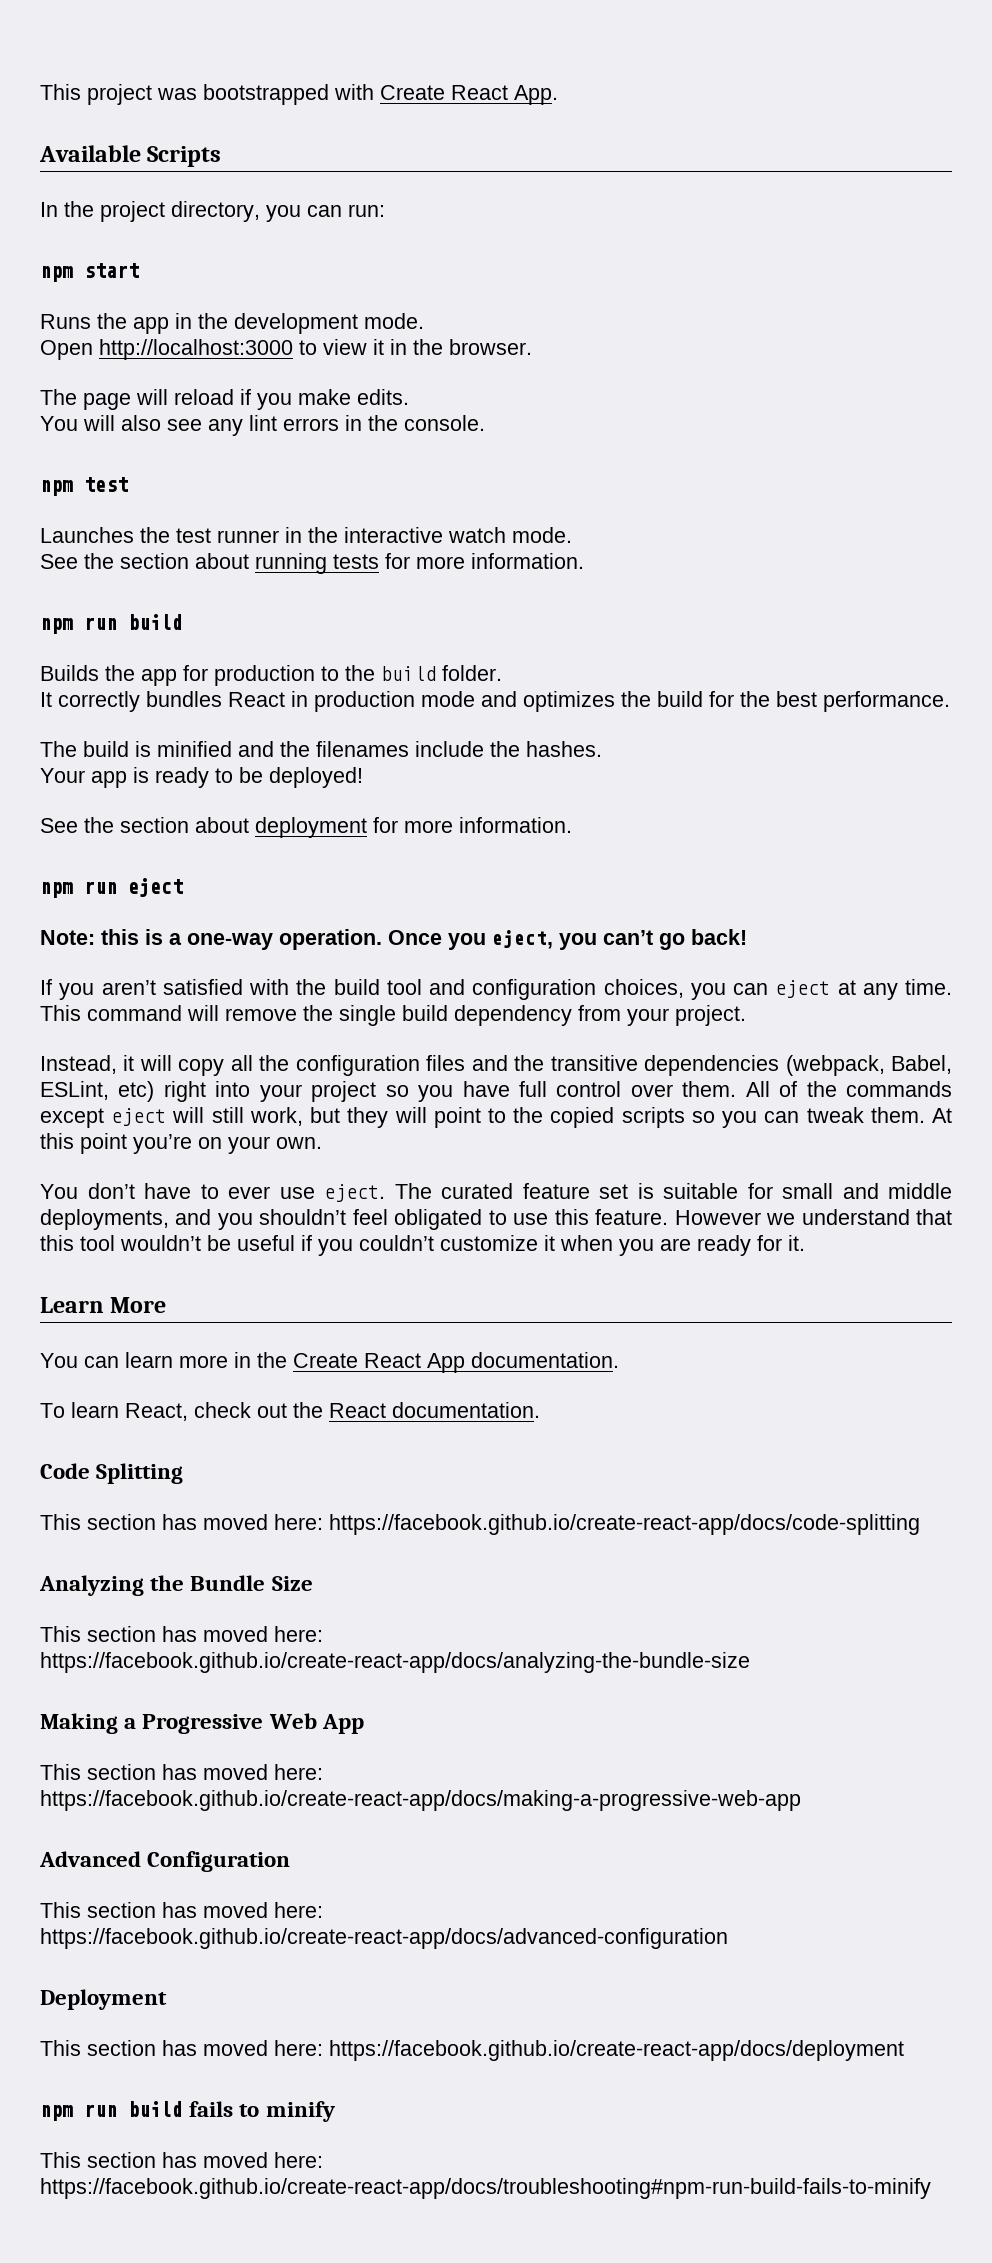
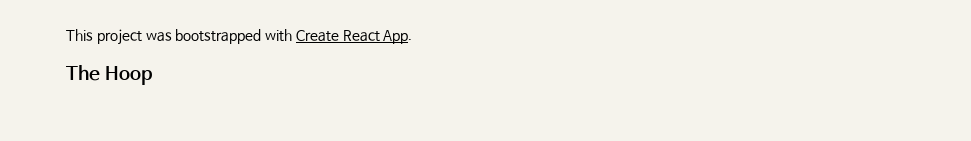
[39,145,222,167] [40,201,385,222] [40,263,139,282] [40,313,424,334] [40,339,532,360] [40,389,409,410] [40,415,485,436] [40,477,128,496] [40,527,572,543] [40,553,584,574] [40,614,183,634] [40,665,502,686] [40,691,950,712] [40,741,602,757] [40,767,363,788] [40,817,572,838] [40,878,183,898] [40,929,747,950] [40,979,952,1000] [40,1005,746,1026] [40,1055,952,1076] [40,1081,952,1102] [40,1107,952,1128] [40,1133,322,1154] [40,1183,952,1202] [40,1209,952,1230] [40,1235,805,1256] [40,1297,167,1313] [40,1352,619,1373] [40,1402,540,1421] [40,1463,184,1484] [40,1514,920,1535] [39,1575,313,1596] [40,1626,323,1642] [40,1652,750,1673] [40,1713,364,1734] [40,1764,323,1780] [40,1790,801,1811] [39,1851,291,1872] [40,1902,323,1918] [40,1928,728,1949] [40,1989,167,2010] [40,2040,904,2061] [40,2101,335,2122] [40,2152,323,2168] [40,2178,931,2199] Available Scripts // In the project directory, you can run: // npm start // Runs the app in the development mode. // Open http://localhost:3000 to view it in the browser. // The page will reload if you make edits. // You will also see any lint errors in the console. // npm test // Launches the test runner in the interactive watch mode. // See the section about running tests for more information. // npm run build // Builds the app for production to the build folder. // It correctly bundles React in production mode and optimizes the build for the best performance. // The build is minified and the filenames include the hashes. // Your app is ready to be deployed! // See the section about deployment for more information. // npm run eject // Note: this is a one-way operation. Once you eject, you can’t go back! // If you aren’t satisfied with the build tool and configuration choices, you can eject at any time. This command will remove the single build dependency from your project. // Instead, it will copy all the configuration files and the transitive dependencies (webpack, Babel, ESLint, etc) right into your project so you have full control over them. All of the commands except eject will still work, but they will point to the copied scripts so you can tweak them. At this point you’re on your own. // You don’t have to ever use eject. The curated feature set is suitable for small and middle deployments, and you shouldn’t feel obligated to use this feature. However we understand that this tool wouldn’t be useful if you couldn’t customize it when you are ready for it. // Learn More // You can learn more in the Create React App documentation. // To learn React, check out the React documentation. // Code Splitting // This section has moved here: https://facebook.github.io/create-react-app/docs/code-splitting // Analyzing the Bundle Size // This section has moved here: https://facebook.github.io/create-react-app/docs/analyzing-the-bundle-size // Making a Progressive Web App // This section has moved here: https://facebook.github.io/create-react-app/docs/making-a-progressive-web-app // Advanced Configuration // This section has moved here: https://facebook.github.io/create-react-app/docs/advanced-configuration // Deployment // This section has moved here: https://facebook.github.io/create-react-app/docs/deployment // npm run build fails to minify // This section has moved here: https://facebook.github.io/create-react-app/docs/troubleshooting#npm-run-build-fails-to-minify -> [66,65,153,85] The Hoop

